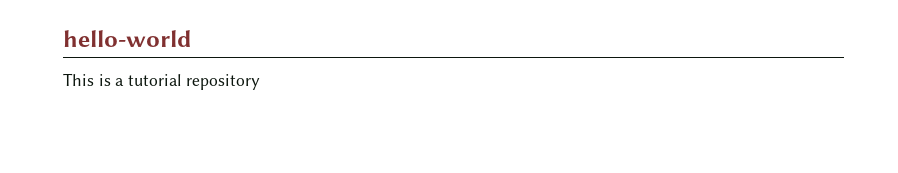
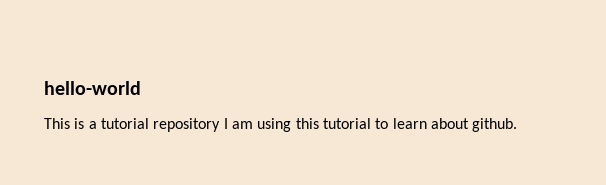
(260, 82) none -> [223,118,518,132] I am using this tutorial to learn about github.

